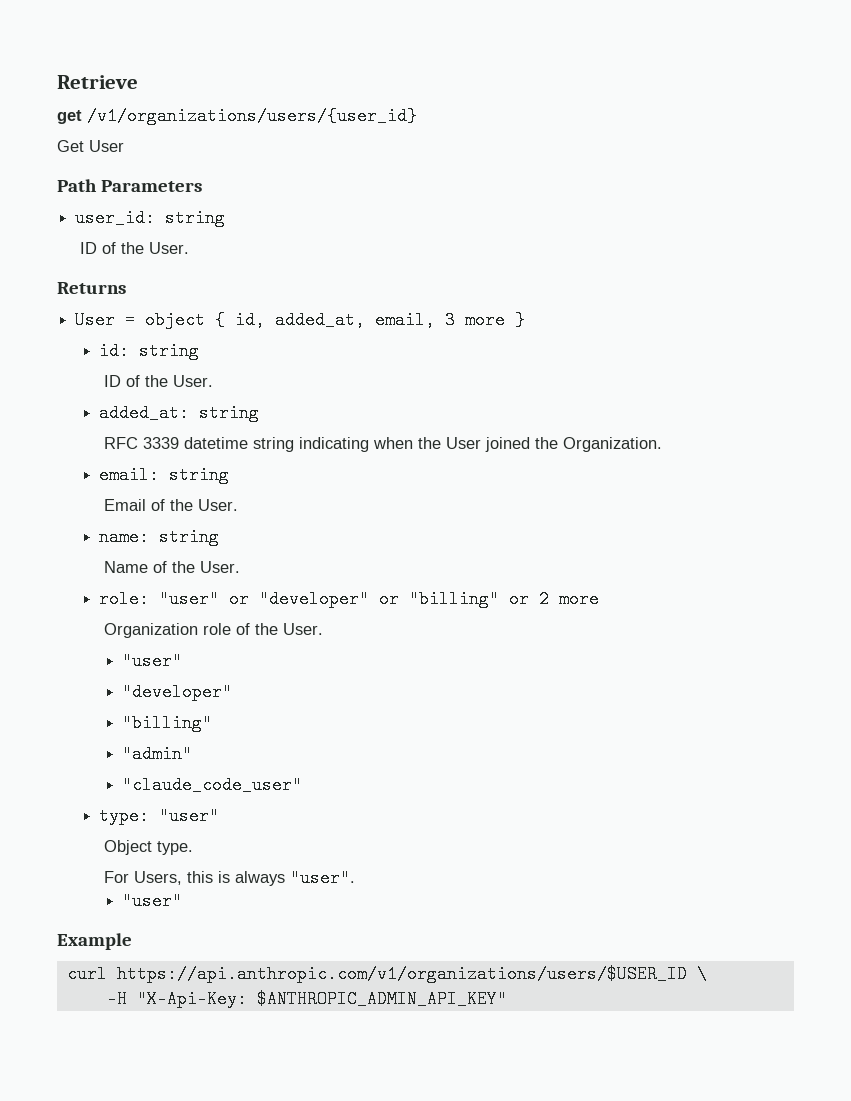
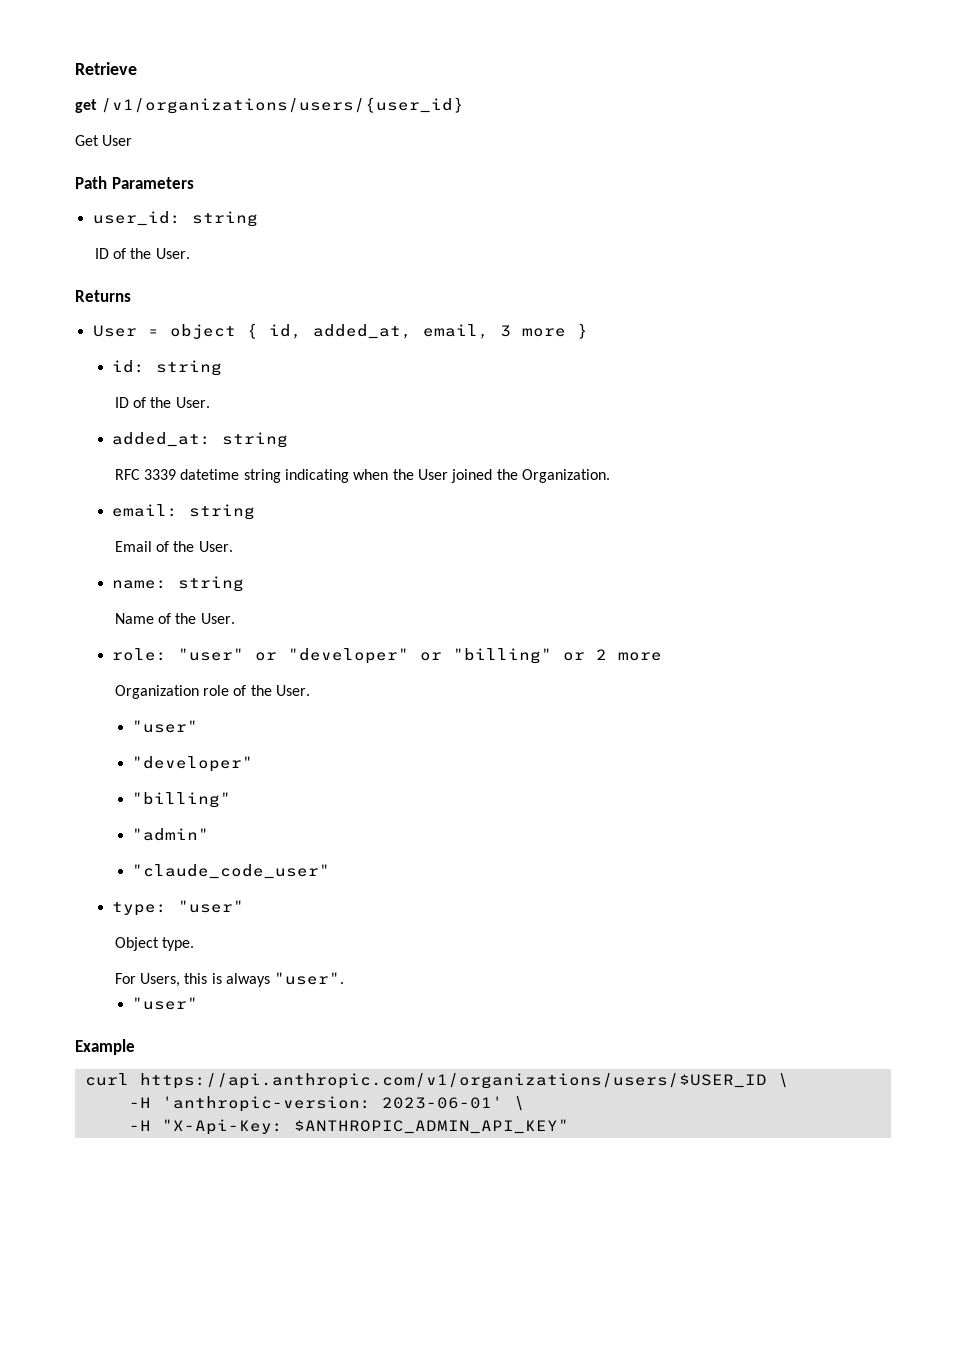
(707, 974) none -> [128,1096,525,1112] // -H 'anthropic-version: 2023-06-01' \

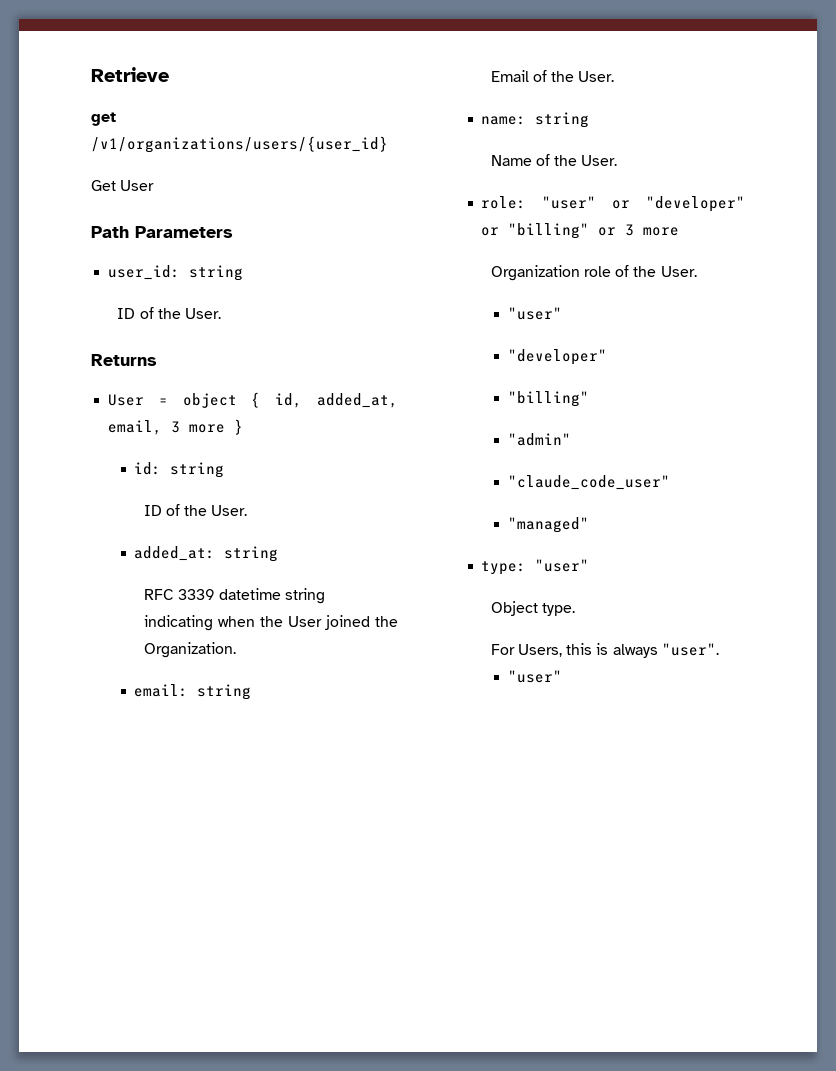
[596,649,608,660] 2 -> [625,224,635,236] 3
(331, 871) none -> [507,517,589,533] // "managed"
[75,1039,135,1055] [84,1073,789,1089] [128,1096,525,1112] [128,1119,569,1135] // Example // curl https://api.anthropic.com/v1/organizations/users/$USER_ID \ // -H 'anthropic-version: 2023-06-01' \ // -H "X-Api-Key: $ANTHROPIC_ADMIN_API_KEY" -> (562, 676) none

